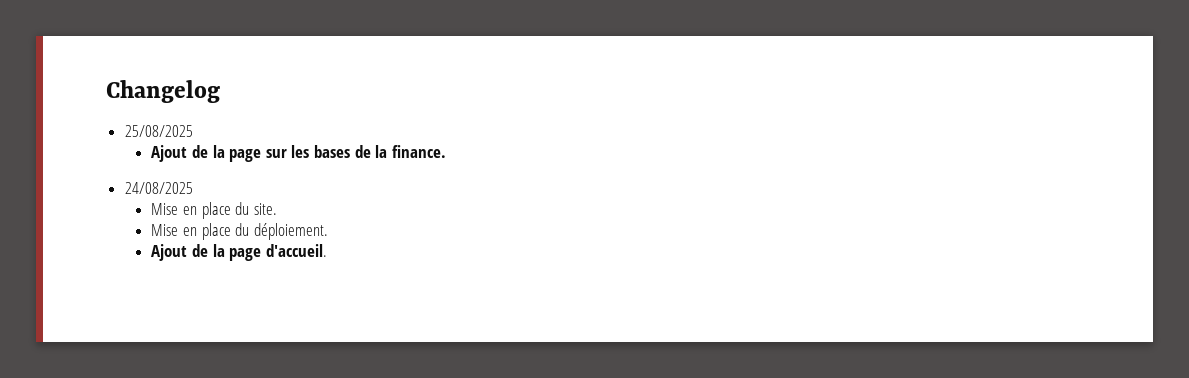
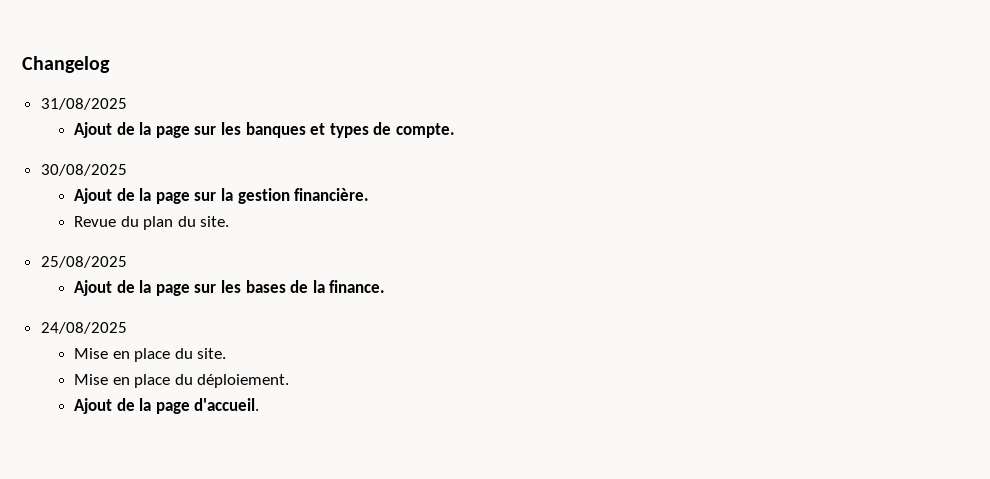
(220, 91) none -> [40,98,127,110] [74,122,455,138] [40,164,127,176] [74,188,370,204] [74,216,230,230] // 31/08/2025 // Ajout de la page sur les banques et types de compte. // 30/08/2025 // Ajout de la page sur la gestion financière. // Revue du plan du site.

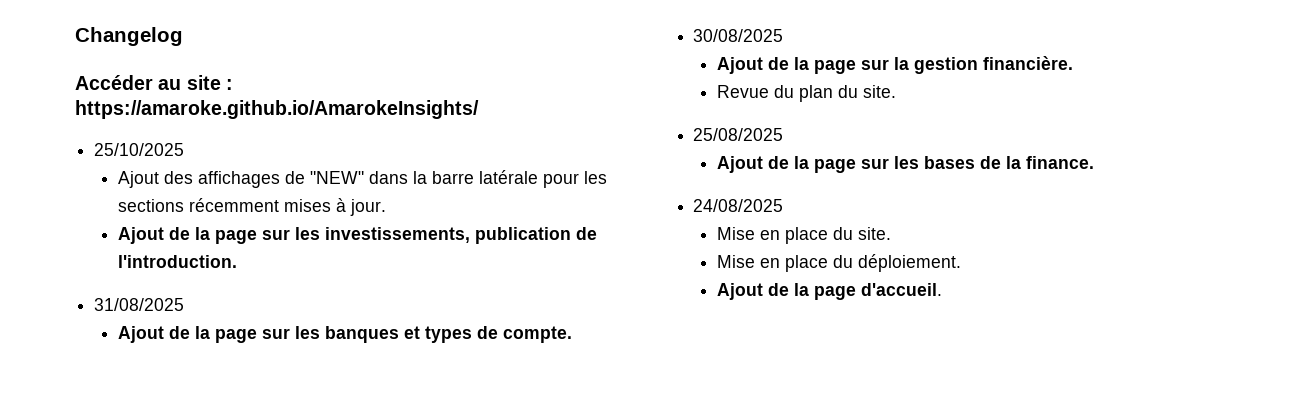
(110, 64) none -> [75,75,233,90] [75,100,479,119] [94,143,185,156] [117,170,607,188] [117,198,386,216] [117,227,597,244] [117,255,237,268] // Accéder au site : https://amaroke.github.io/AmarokeInsights/ // 25/10/2025 // Ajout des affichages de "NEW" dans la barre latérale pour les sections récemment mises à jour. // Ajout de la page sur les investissements, publication de l'introduction.

